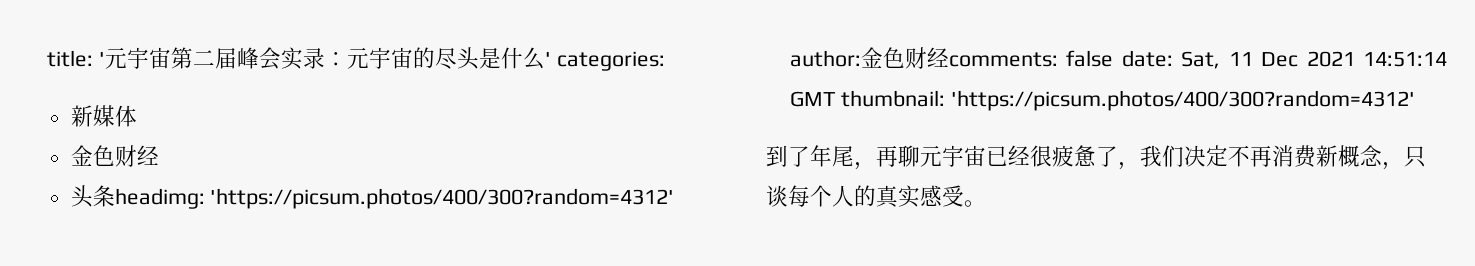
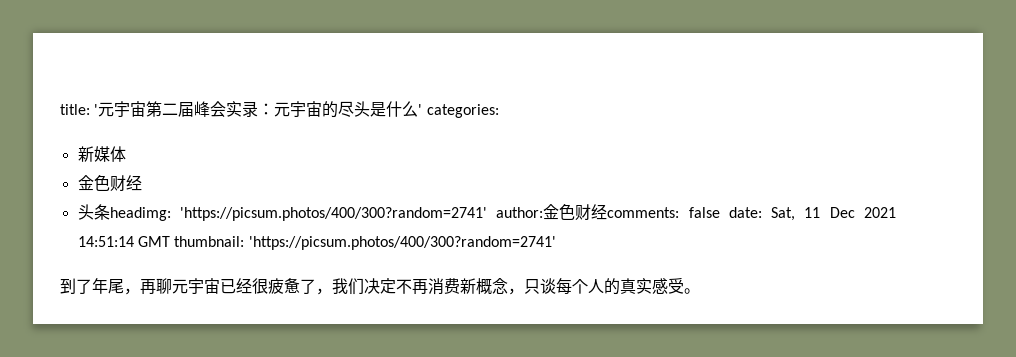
[210,188,675,209] 'https://picsum.photos/400/300?random=4312' -> [179,207,487,221] 'https://picsum.photos/400/300?random=2741'
[951,90,1416,111] 'https://picsum.photos/400/300?random=4312' -> [248,236,556,250] 'https://picsum.photos/400/300?random=2741'

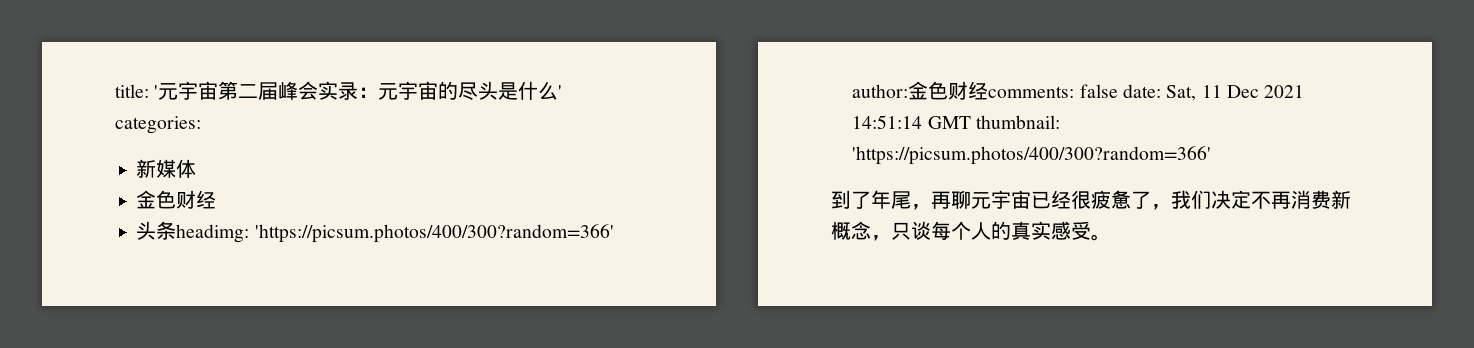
[179,207,487,221] 'https://picsum.photos/400/300?random=2741' -> [254,224,614,243] 'https://picsum.photos/400/300?random=366'
[248,236,556,250] 'https://picsum.photos/400/300?random=2741' -> [852,146,1212,165] 'https://picsum.photos/400/300?random=366'

